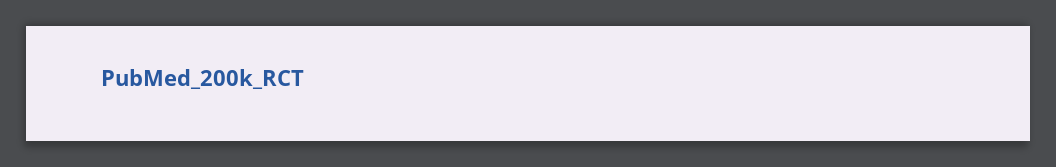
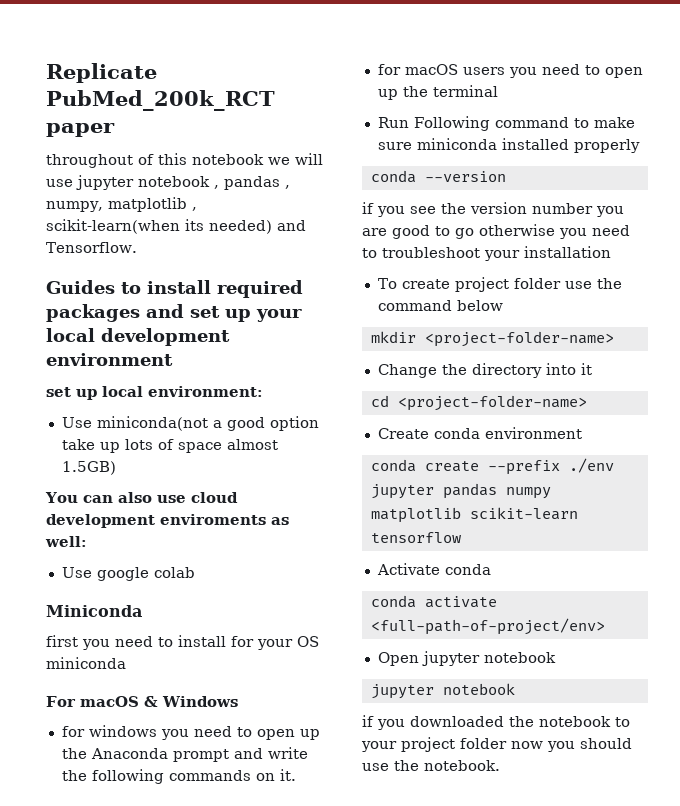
[101,69,304,89] PubMed_200k_RCT -> [46,63,157,83] [46,90,275,111] [46,123,115,137] [46,153,323,168] [46,175,290,190] [46,197,197,212] [46,219,306,234] [46,242,137,253] [46,280,303,298] [46,304,302,322] [46,328,230,346] [46,353,173,366] [46,386,263,400] [61,416,319,431] [61,439,278,453] [61,461,116,475] [45,492,238,503] [46,514,289,528] [45,536,87,547] [61,567,195,581] [46,605,142,617] [46,635,319,650] [46,657,126,669] [46,696,238,707] [61,725,320,740] [61,747,308,762] [61,769,296,784] [377,64,643,78] [377,85,498,100] [377,116,635,131] [377,138,640,153] [370,170,506,183] [362,202,624,217] [362,224,630,239] [362,246,611,261] [377,277,622,292] [377,300,503,311] [370,331,614,347] [377,363,592,378] [370,395,587,411] [377,427,582,439] [370,458,614,475] [370,483,551,499] [370,507,578,523] [370,532,461,543] [376,563,491,575] [370,595,497,608] [370,618,605,635] [377,651,556,666] [370,683,515,699] [362,715,630,730] [361,737,632,752] [362,760,500,771] Replicate PubMed_200k_RCT paper // throughout of this notebook we will use jupyter notebook , pandas , numpy, matplotlib , scikit-learn(when its needed) and Tensorflow. // Guides to install required packages and set up your local development environment // set up local environment: // Use miniconda(not a good option take up lots of space almost 1.5GB) // You can also use cloud development enviroments as well: // Use google colab // Miniconda // first you need to install for your OS miniconda // For macOS & Windows // for windows you need to open up the Anaconda prompt and write the following commands on it. // for macOS users you need to open up the terminal // Run Following command to make sure miniconda installed properly // conda --version // if you see the version number you are good to go otherwise you need to troubleshoot your installation // To create project folder use the command below // mkdir <project-folder-name> // Change the directory into it // cd <project-folder-name> // Create conda environment // conda create --prefix ./env jupyter pandas numpy matplotlib scikit-learn tensorflow // Activate conda // conda activate <full-path-of-project/env> // Open jupyter notebook // jupyter notebook // if you downloaded the notebook to your project folder now you should use the notebook.

